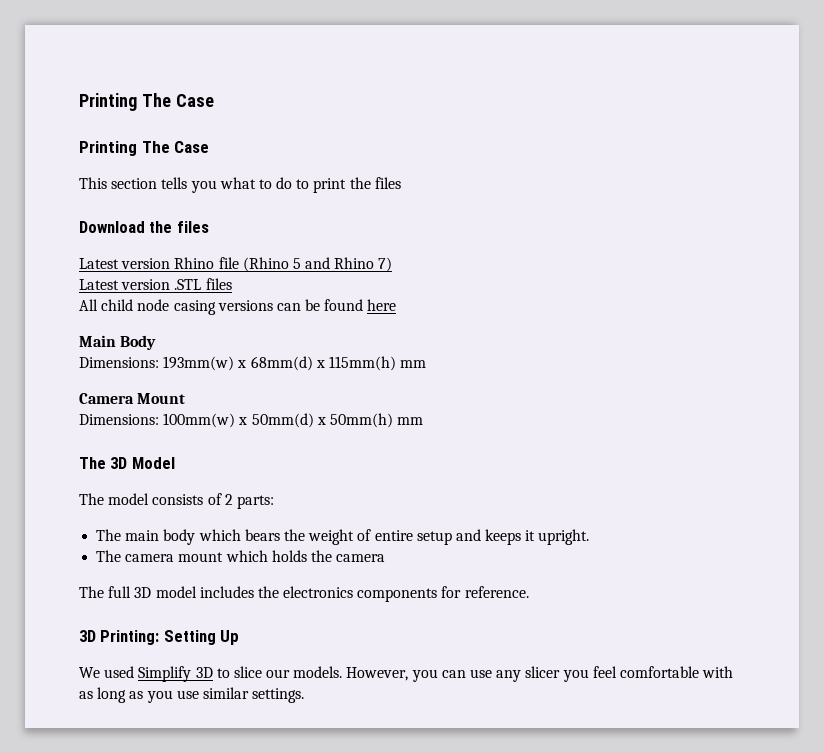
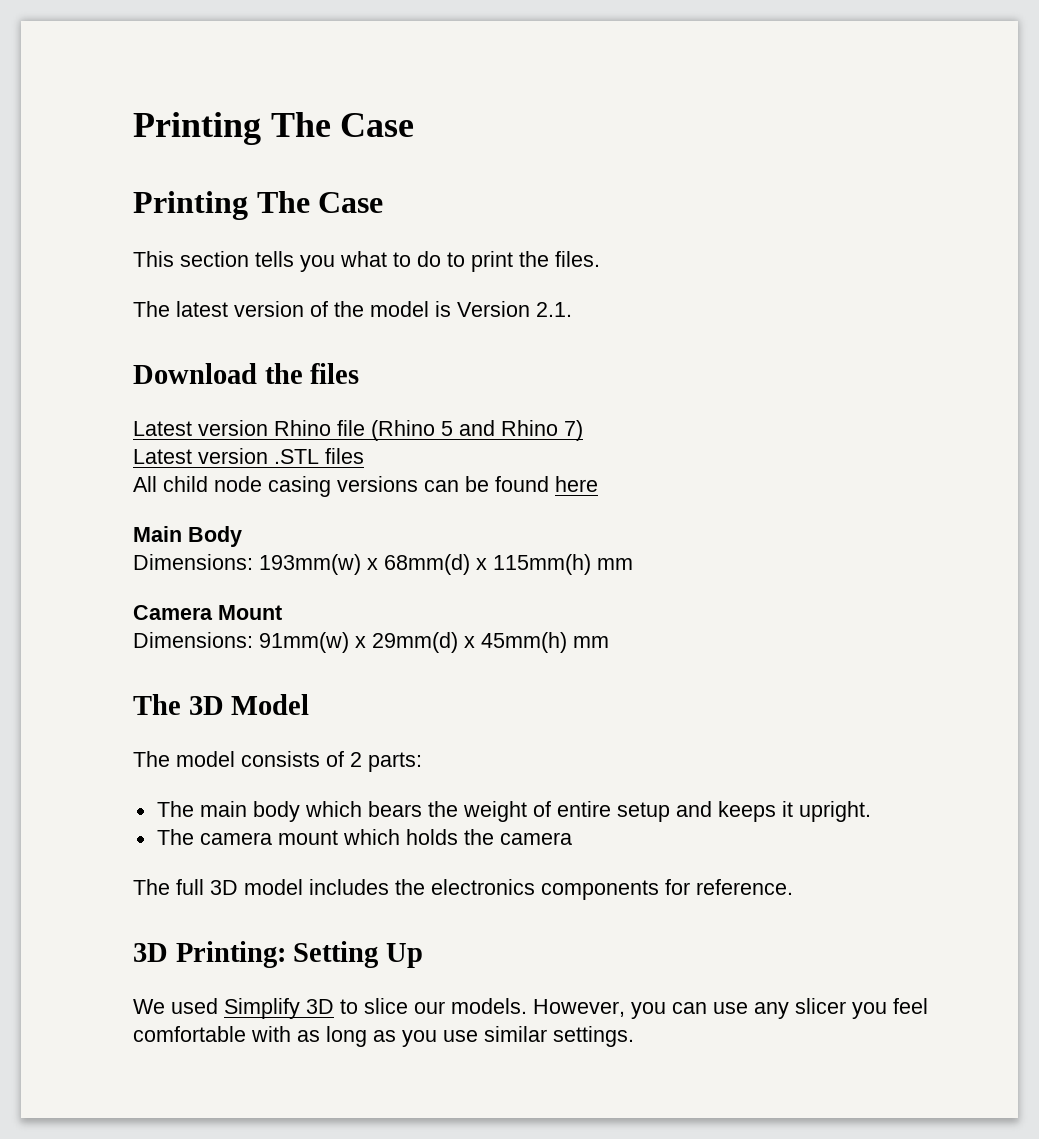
[374,177,401,189] files -> [555,251,600,267] [133,301,572,317] files. // The latest version of the model is Version 2.1.
[163,413,393,428] 100mm(w) x 50mm(d) x 50mm(h) -> [259,632,567,653] 91mm(w) x 29mm(d) x 45mm(h)

